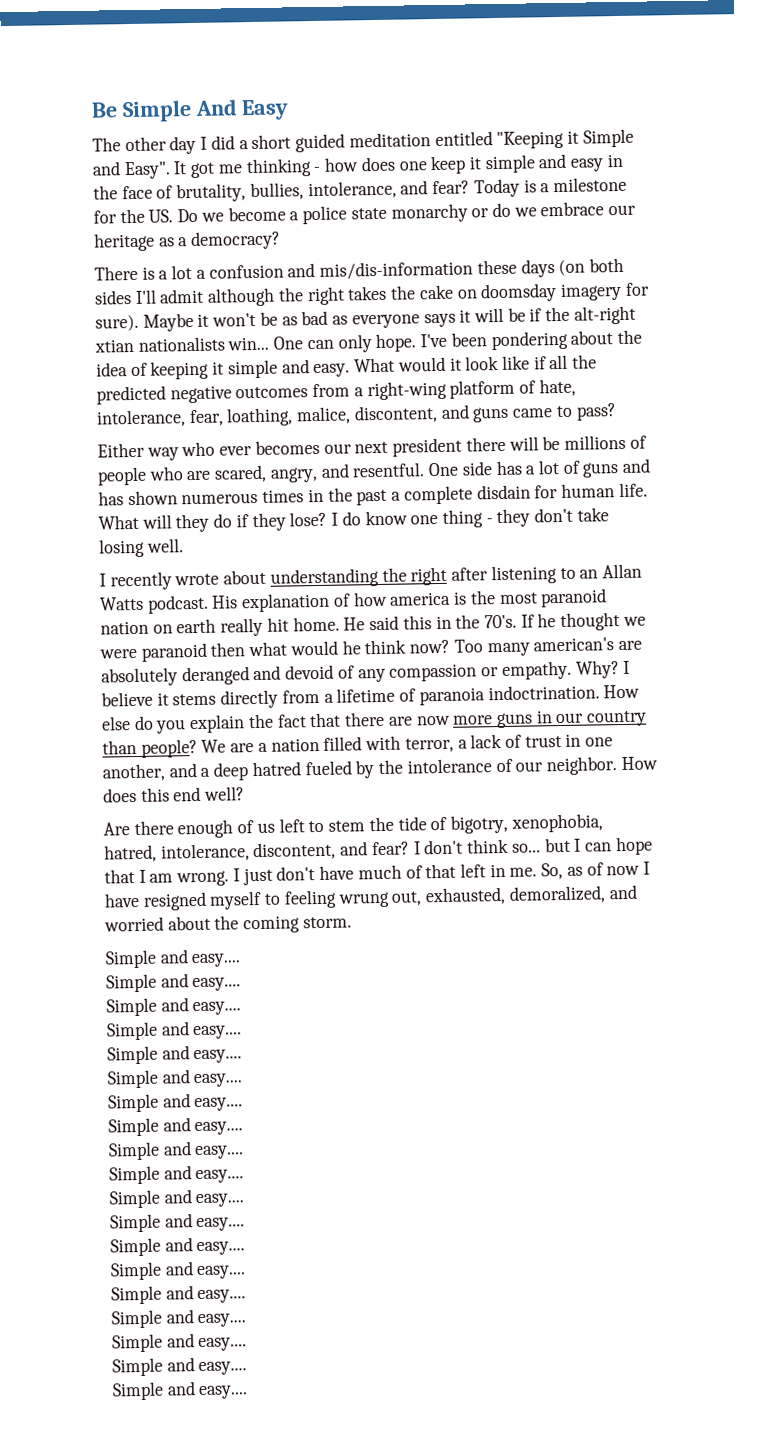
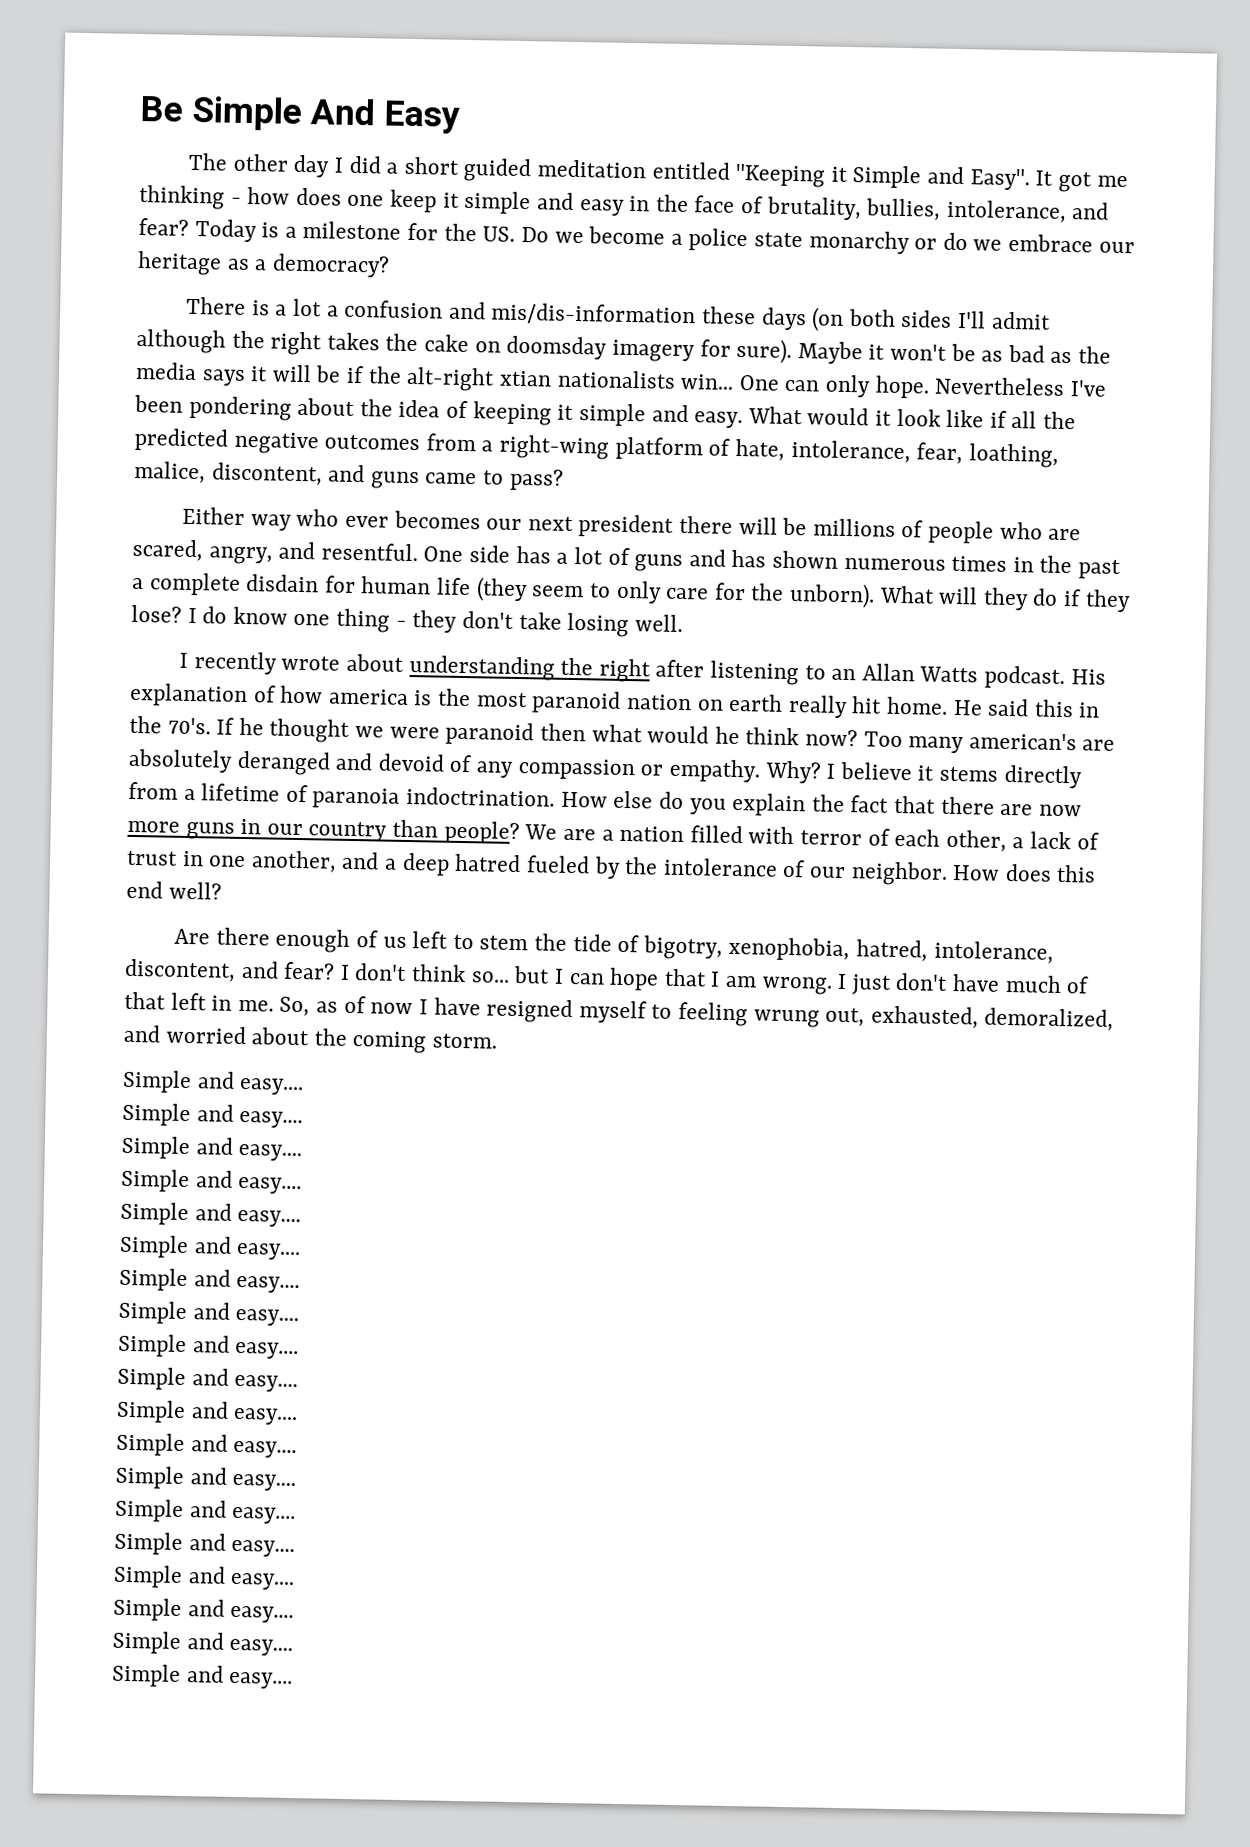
[351,314,420,329] everyone -> [1078,346,1112,364] [135,361,197,381] the media
(417, 343) none -> [934,376,1066,396] Nevertheless
[618,482,648,498] life. -> [436,577,875,609] life (they seem to only care for the unborn).
[404,737,454,753] terror, -> [799,828,1007,852] terror of each other,

